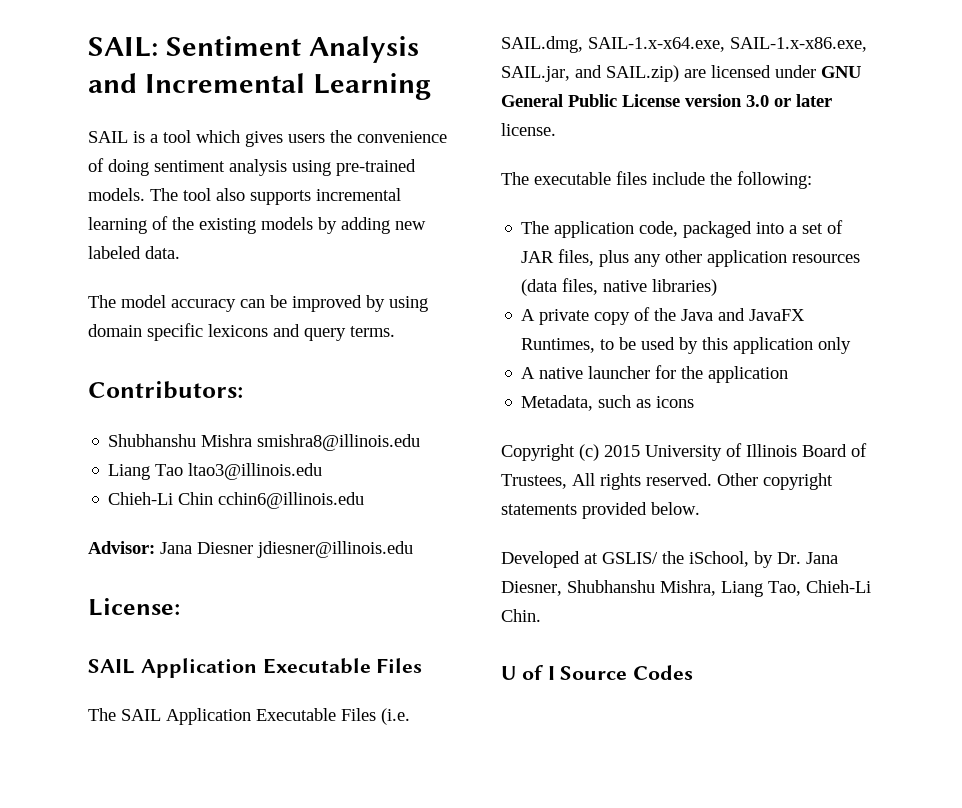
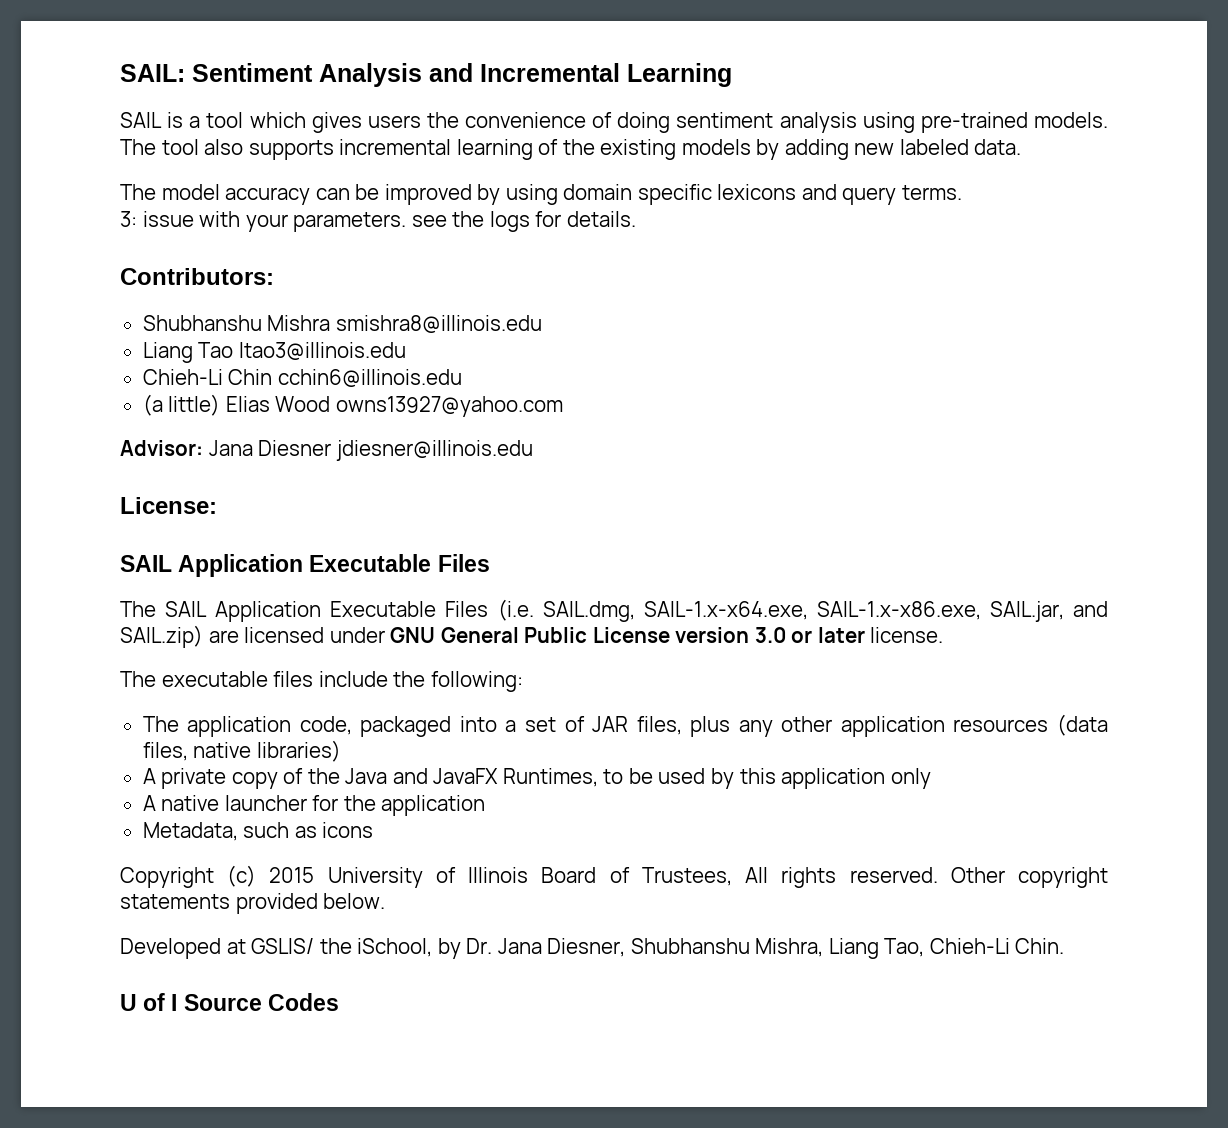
(395, 331) none -> [120,211,636,232] // 3: issue with your parameters. see the logs for details.
(365, 500) none -> [142,394,563,417] // (a little) Elias Wood owns13927@yahoo.com

